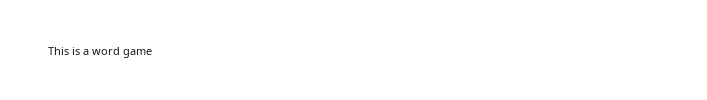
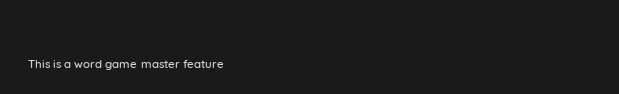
(152, 53) none -> [140,60,224,68] master feature

